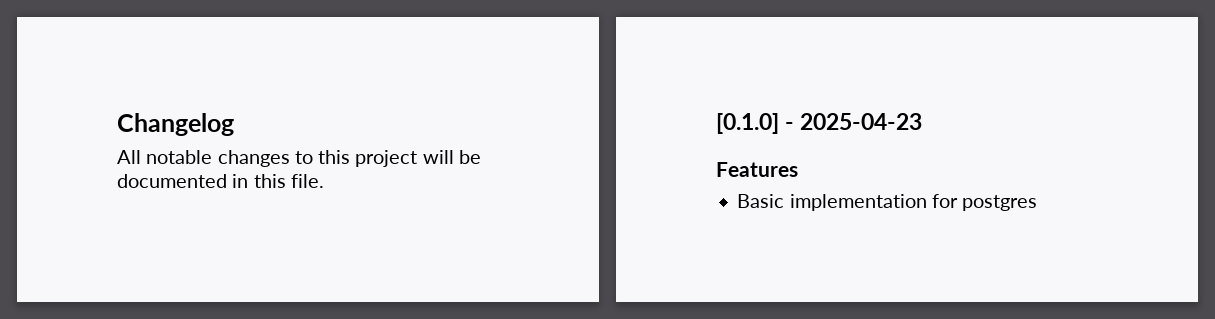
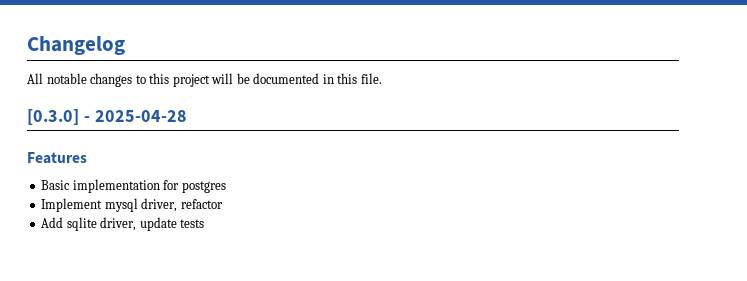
[716,113,923,134] [0.1.0] - 2025-04-23 -> [27,109,187,125] [0.3.0] - 2025-04-28
(1038, 203) none -> [41,198,223,212] [41,217,205,231] // Implement mysql driver, refactor // Add sqlite driver, update tests

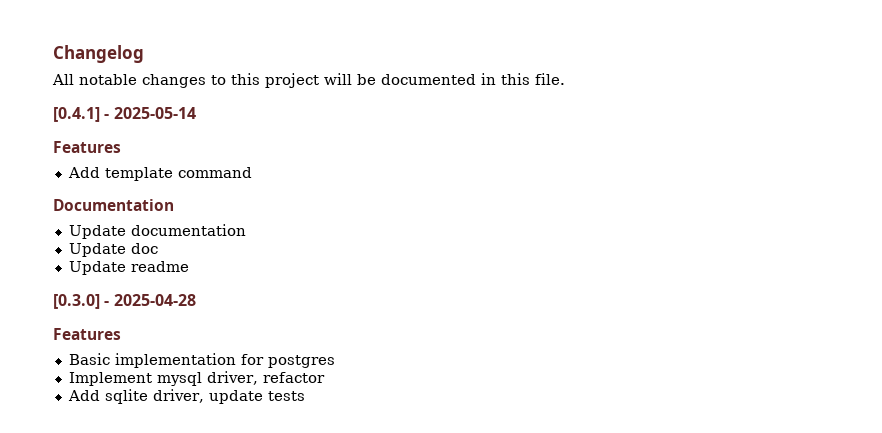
(382, 78) none -> [53,107,196,122] [53,141,121,153] [67,167,252,181] [53,199,174,211] [68,224,246,239] [68,243,158,257] [68,261,189,275] // [0.4.1] - 2025-05-14 // Features // Add template command // Documentation // Update documentation // Update doc // Update readme

